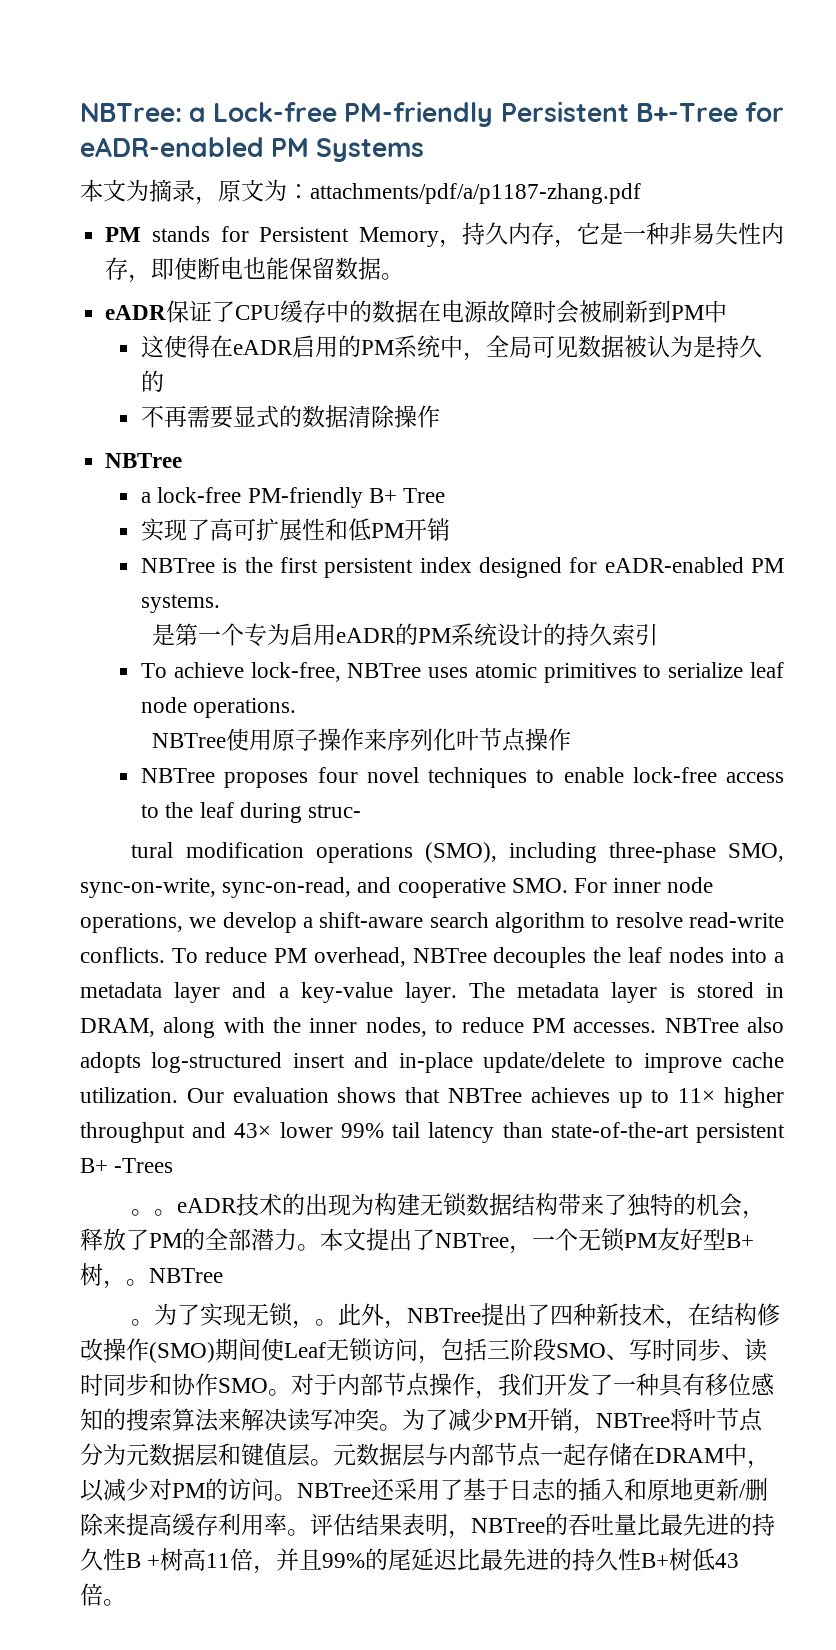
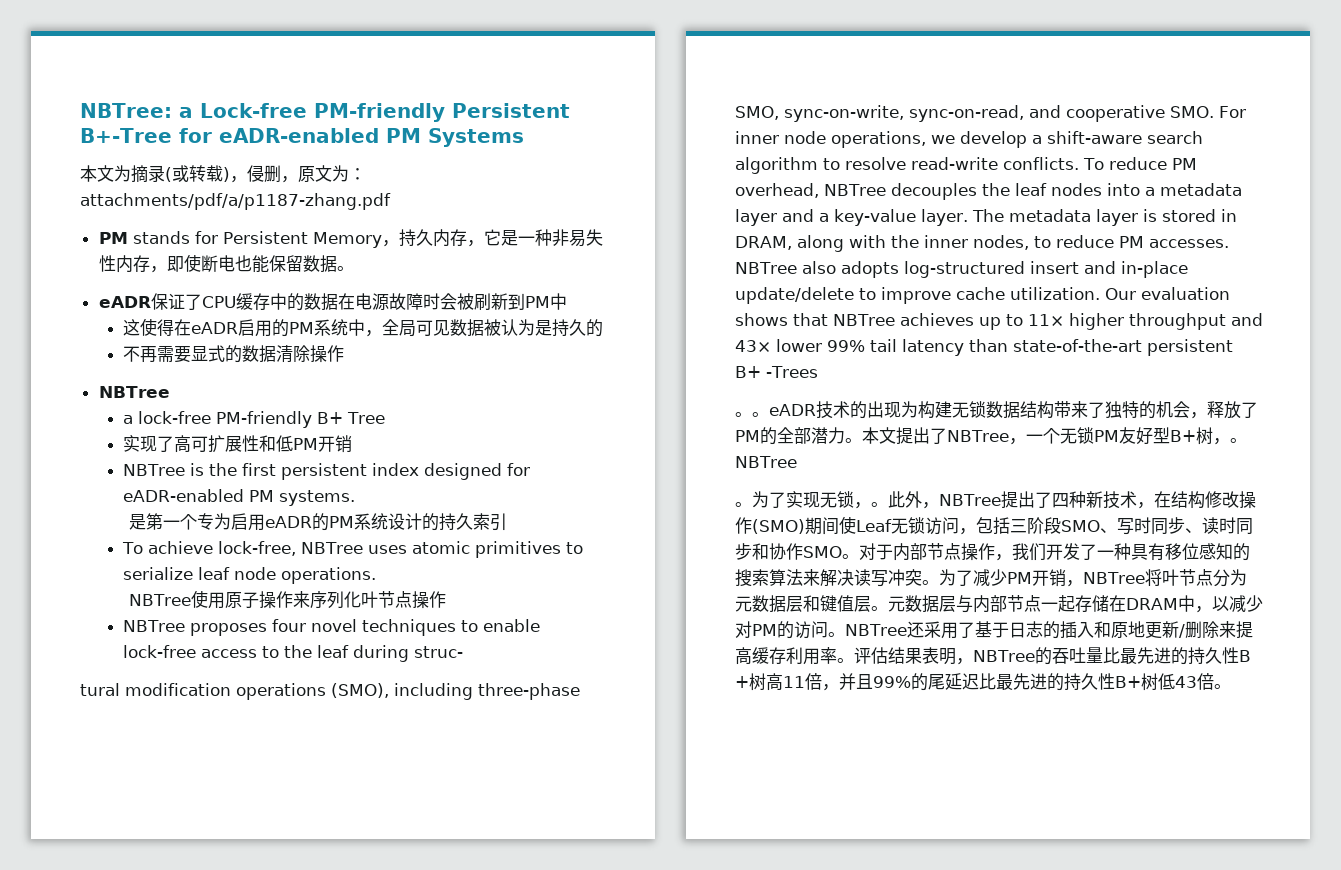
(195, 191) none -> [165,165,281,183] (或转载)，侵删

